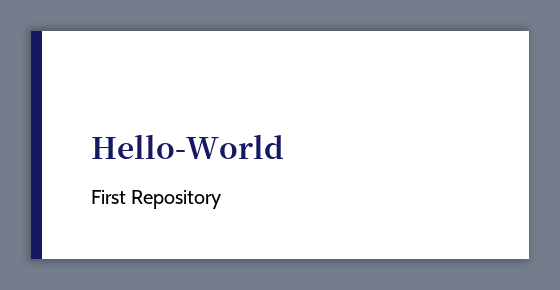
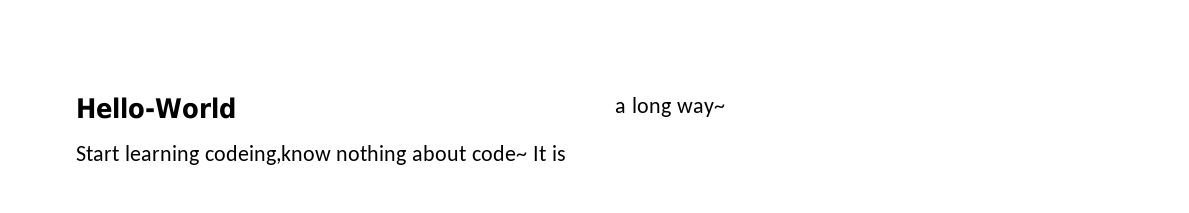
[91,190,222,209] First Repository -> [76,145,566,165] [615,97,725,117] Start learning codeing,know nothing about code~ It is a long way~

